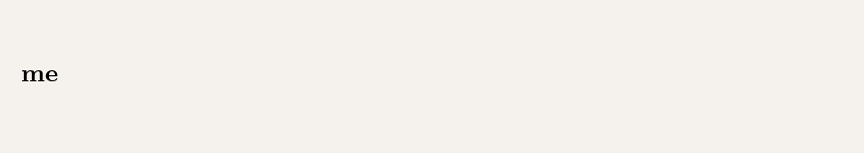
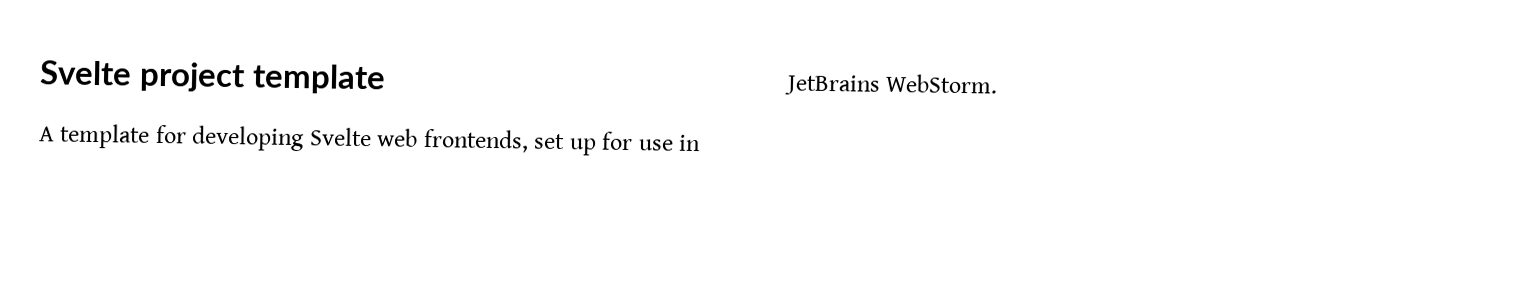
[20,70,59,82] me -> [39,60,386,95] [39,123,702,156] [784,73,999,96] Svelte project template // A template for developing Svelte web frontends, set up for use in JetBrains WebStorm.

